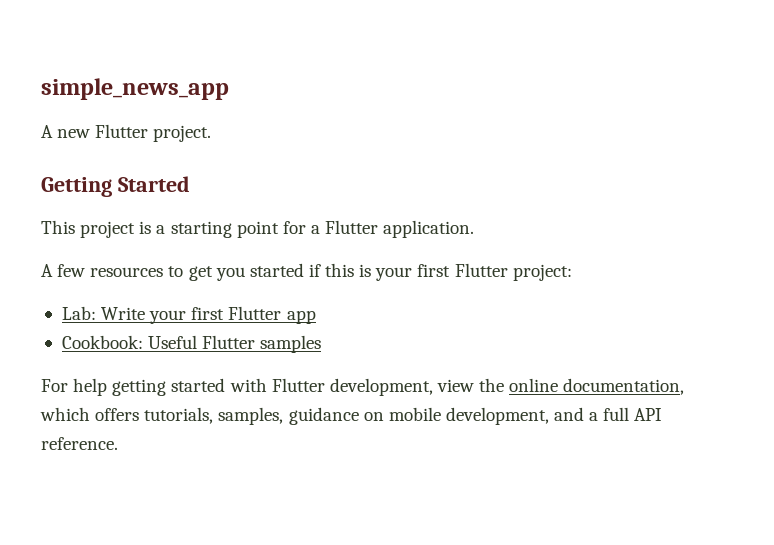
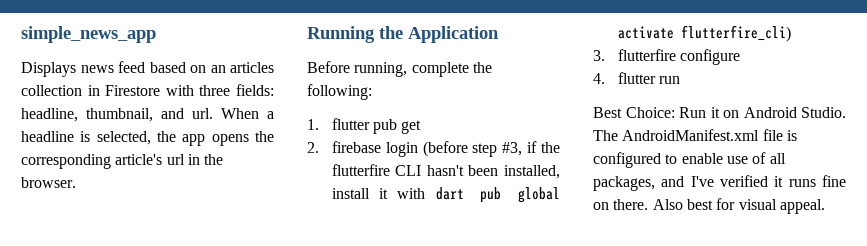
[41,124,212,142] [41,176,190,197] [41,220,475,238] [41,263,572,281] [61,306,316,324] [61,335,322,353] [41,378,685,396] [40,407,663,425] [41,437,118,450] A new Flutter project. // Getting Started // This project is a starting point for a Flutter application. // A few resources to get you started if this is your first Flutter project: // Lab: Write your first Flutter app // Cookbook: Useful Flutter samples // For help getting started with Flutter development, view the online documentation, which offers tutorials, samples, guidance on mobile development, and a full API reference. -> [21,61,274,77] [21,84,274,96] [21,108,274,122] [21,131,274,146] [21,154,224,169] [21,177,76,188] [307,26,499,43] [307,61,492,77] [307,84,372,100] [307,118,422,134] [307,141,560,157] [331,164,560,179] [331,187,560,203] [617,25,791,42] [593,49,741,65] [593,72,681,84] [593,107,846,118] [593,129,797,141] [593,152,786,168] [593,175,846,191] [593,198,825,214] Displays news feed based on an articles collection in Firestore with three fields: headline, thumbnail, and url. When a headline is selected, the app opens the corresponding article's url in the browser. // Running the Application // Before running, complete the following: // 1. flutter pub get // 2. firebase login (before step #3, if the flutterfire CLI hasn't been installed, install it with dart pub global activate flutterfire_cli) // 3. flutterfire configure // 4. flutter run // Best Choice: Run it on Android Studio. The AndroidManifest.xml file is configured to enable use of all packages, and I've verified it runs fine on there. Also best for visual appeal.

